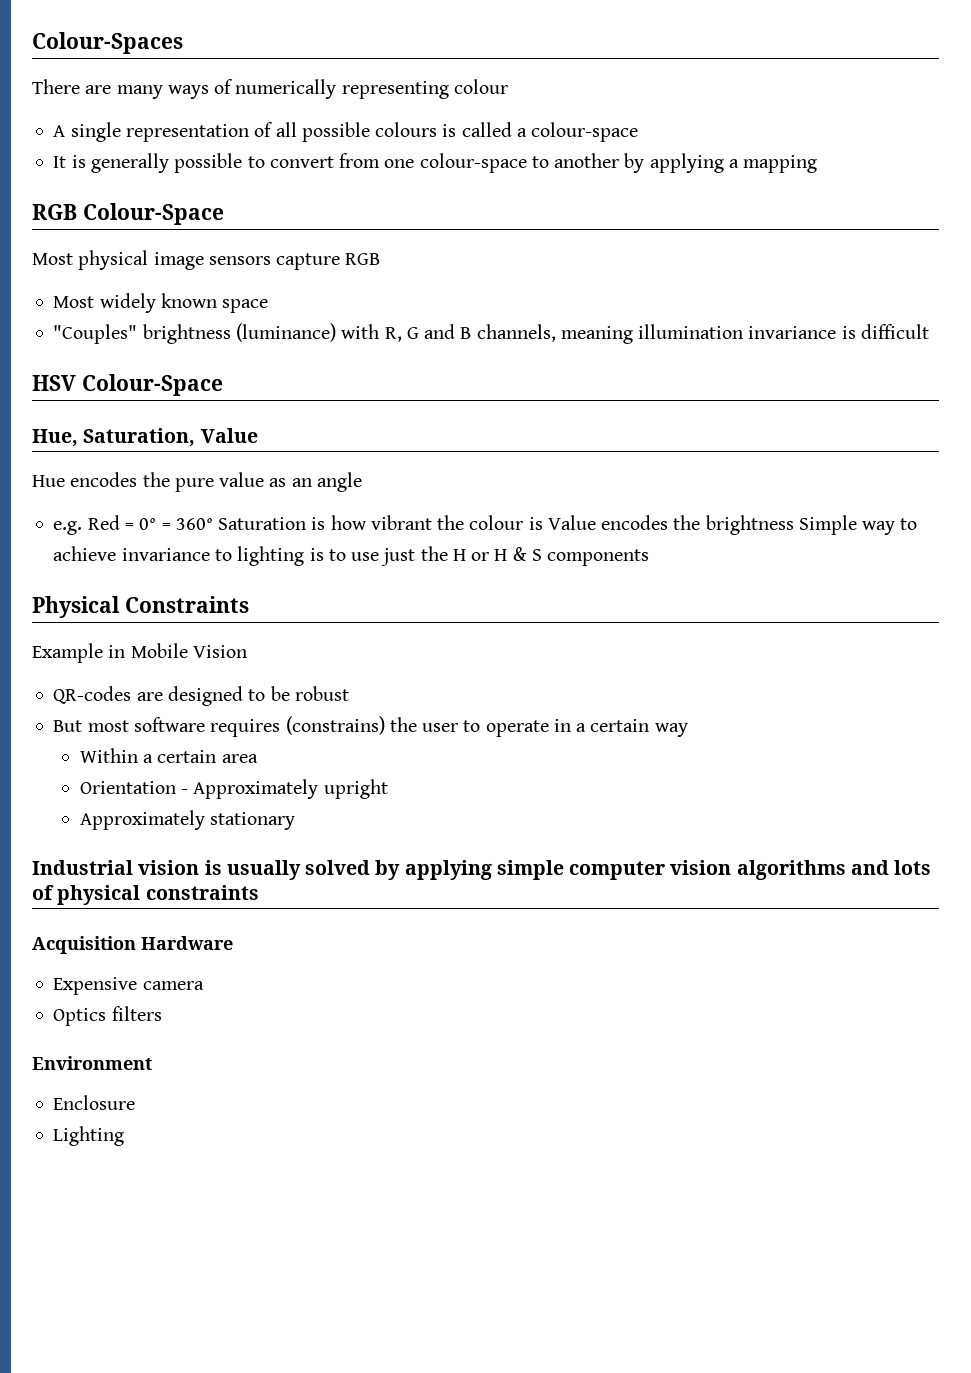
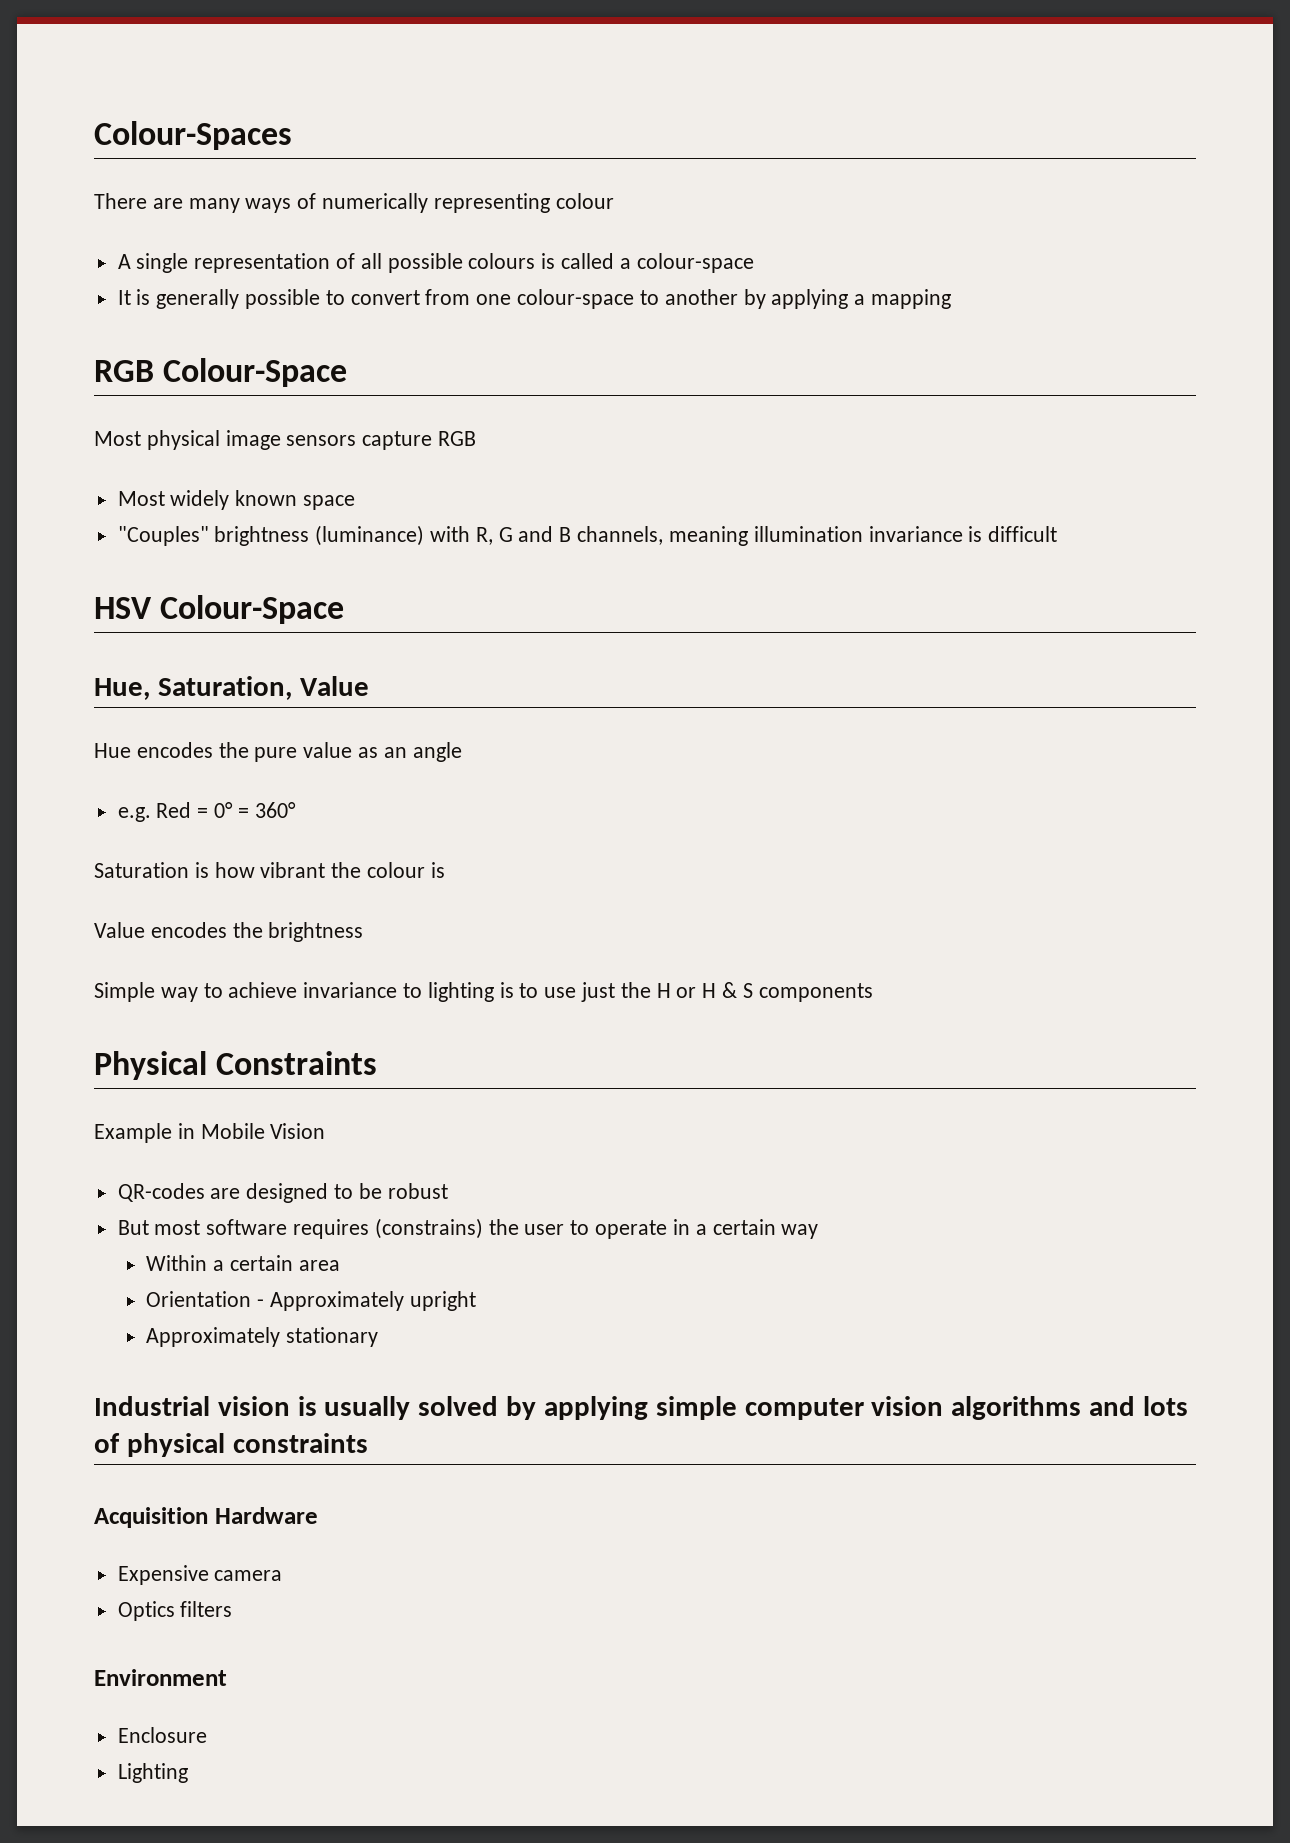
(213, 524) none -> (296, 810) //
(543, 523) none -> (445, 870) //
(794, 525) none -> (364, 932) //

